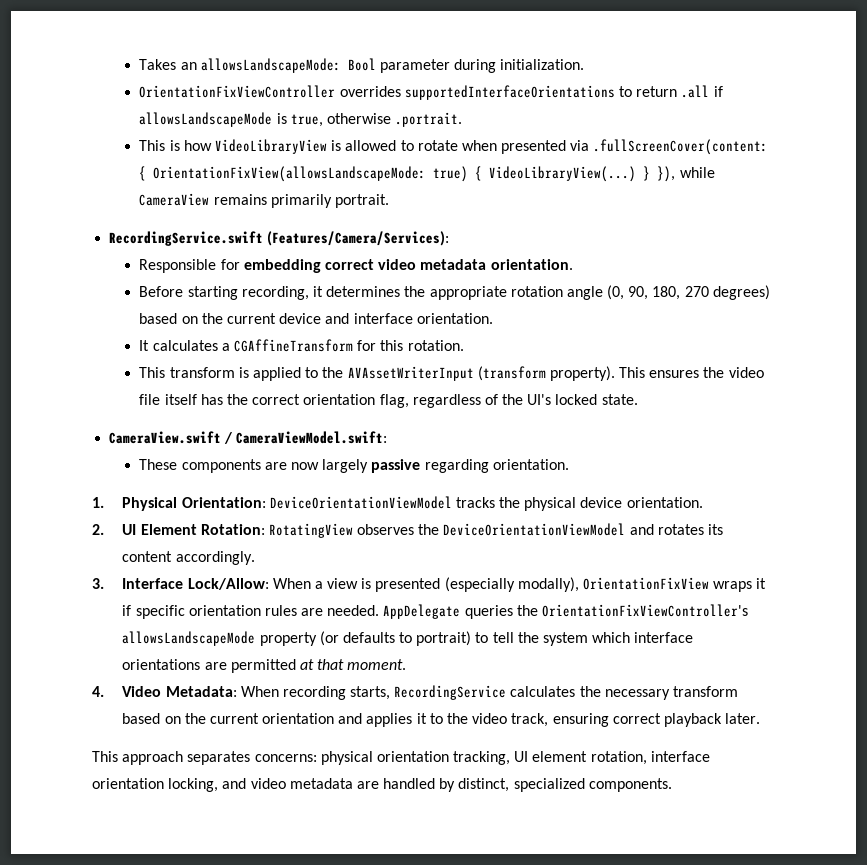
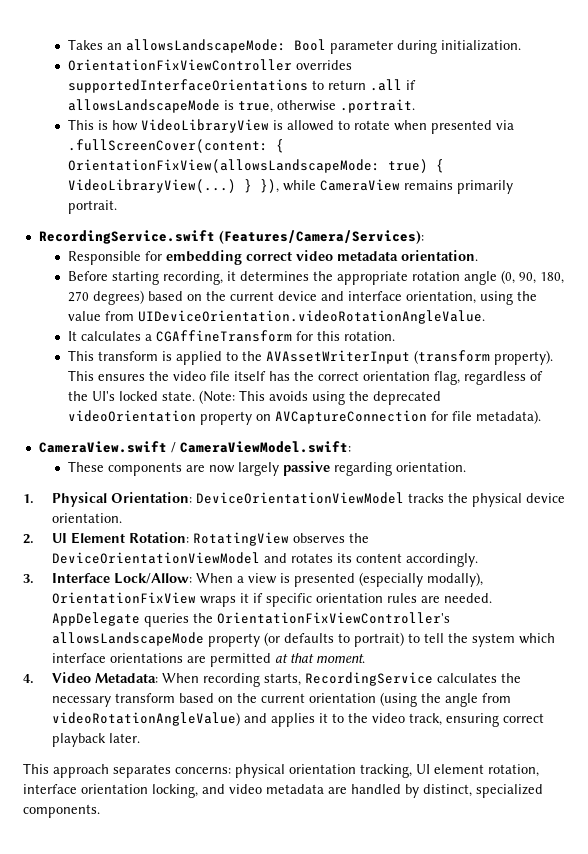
[416,313,493,324] orientation. -> [405,291,537,305] [67,310,485,324] orientation, using the value from UIDeviceOrientation.videoRotationAngleValue.
(638, 399) none -> [198,390,441,405] [67,410,541,425] (Note: This avoids using the deprecated videoOrientation property on AVCaptureConnection for file metadata).
(335, 718) none -> [379,692,511,707] [51,712,240,726] (using the angle from videoRotationAngleValue)

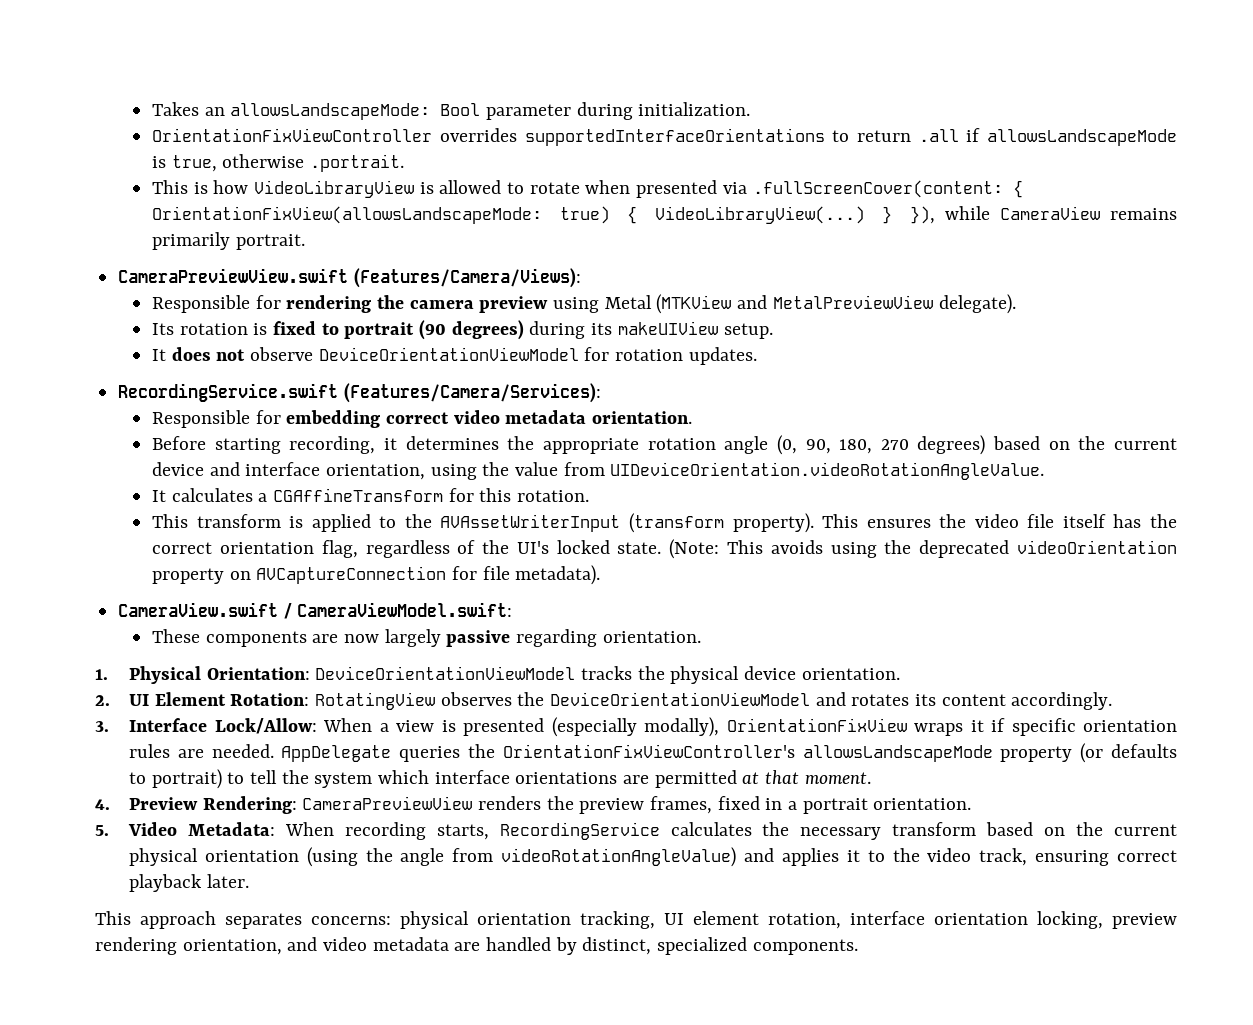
(117, 207) none -> [118,268,581,288] [152,294,1016,314] [152,320,773,340] [152,347,757,365] // CameraPreviewView.swift (Features/Camera/Views): // Responsible for rendering the camera preview using Metal (MTKView and MetalPreviewView delegate). // Its rotation is fixed to portrait (90 degrees) during its makeUIView setup. // It does not observe DeviceOrientationViewModel for rotation updates.
(34, 679) none -> [129,796,972,814] [95,825,109,836] Preview Rendering: CameraPreviewView renders the preview frames, fixed in a portrait orientation. // 5.
(305, 698) none -> [129,848,199,866] physical
(198, 791) none -> [1112,913,1177,929] [95,937,282,955] preview rendering orientation,

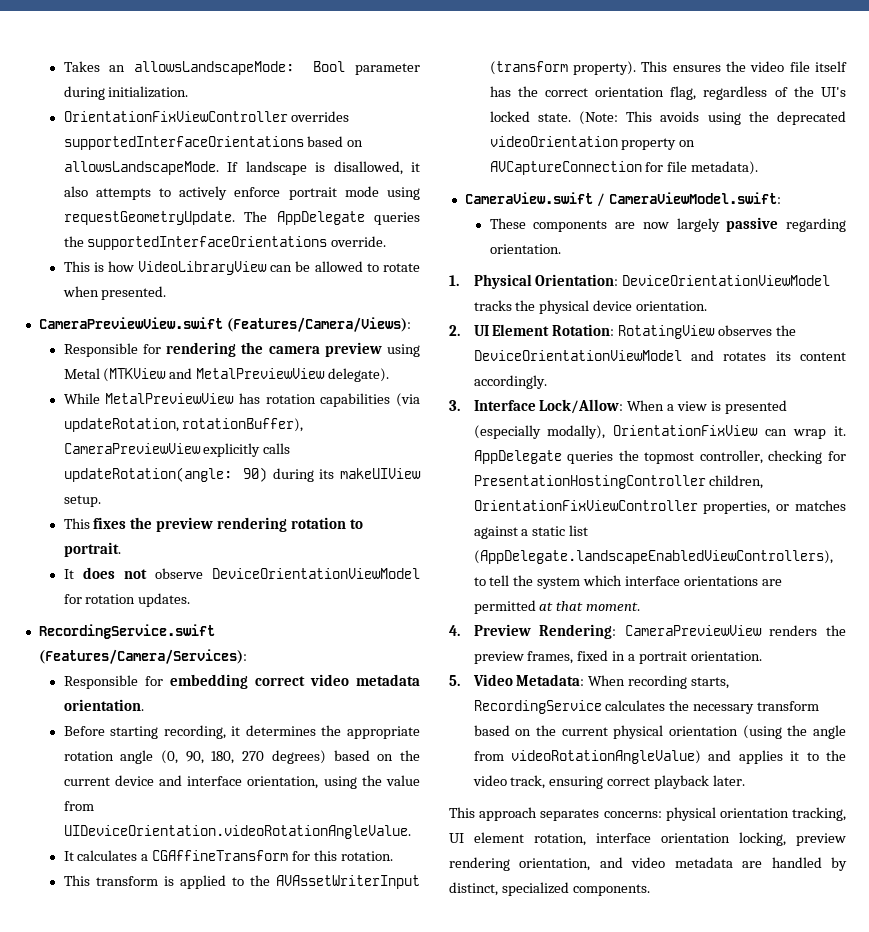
[832,128,1177,146] [152,154,405,172] to return .all if allowsLandscapeMode is true, otherwise .portrait. -> [307,136,364,147] [63,161,420,175] [63,186,421,200] [63,211,420,225] [63,236,387,250] based on allowsLandscapeMode. If landscape is disallowed, it also attempts to actively enforce portrait mode using requestGeometryUpdate. The AppDelegate queries the supportedInterfaceOrientations override.
[419,182,434,194] is -> [270,261,311,272] can be
[636,180,1023,198] [152,206,1177,224] [152,232,305,250] presented via .fullScreenCover(content: { OrientationFixView(allowsLandscapeMode: true) { VideoLibraryView(...) } }), while CameraView remains primarily portrait. -> [101,286,167,300] presented.
[152,320,773,340] Its rotation is fixed to portrait (90 degrees) during its makeUIView setup. -> [63,393,420,407] [63,418,304,432] [63,443,291,457] [63,467,421,482] [63,495,101,507] [63,517,364,532] [63,542,121,557] While MetalPreviewView has rotation capabilities (via updateRotation, rotationBuffer), CameraPreviewView explicitly calls updateRotation(angle: 90) during its makeUIView setup. // This fixes the preview rendering rotation to portrait.
[914,718,1177,736] [129,743,1177,763] [129,769,222,789] wraps it if specific orientation rules are needed. AppDelegate queries the OrientationFixViewController's allowsLandscapeMode property (or defaults to portrait) -> [765,426,846,439] [473,450,846,464] [473,475,764,489] [473,500,846,514] [473,525,589,539] [473,550,833,564] can wrap it. AppDelegate queries the topmost controller, checking for PresentationHostingController children, OrientationFixViewController properties, or matches against a static list (AppDelegate.landscapeEnabledViewControllers),

